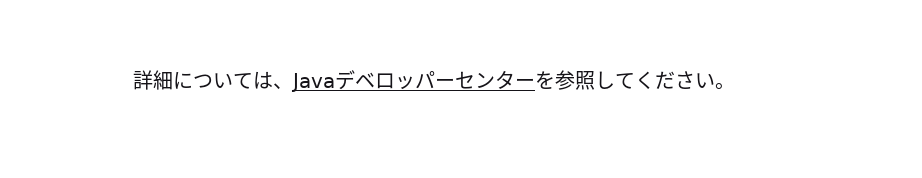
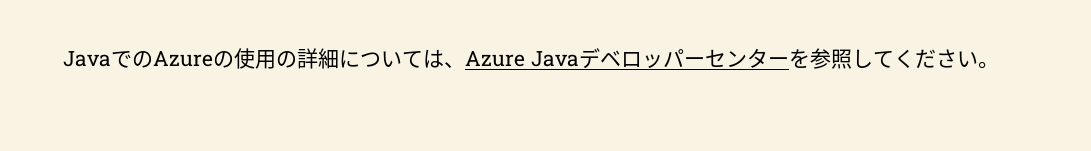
(132, 80) none -> [63,48,297,69] JavaでのAzureの使用の
(293, 86) none -> [465,51,525,67] Azure

